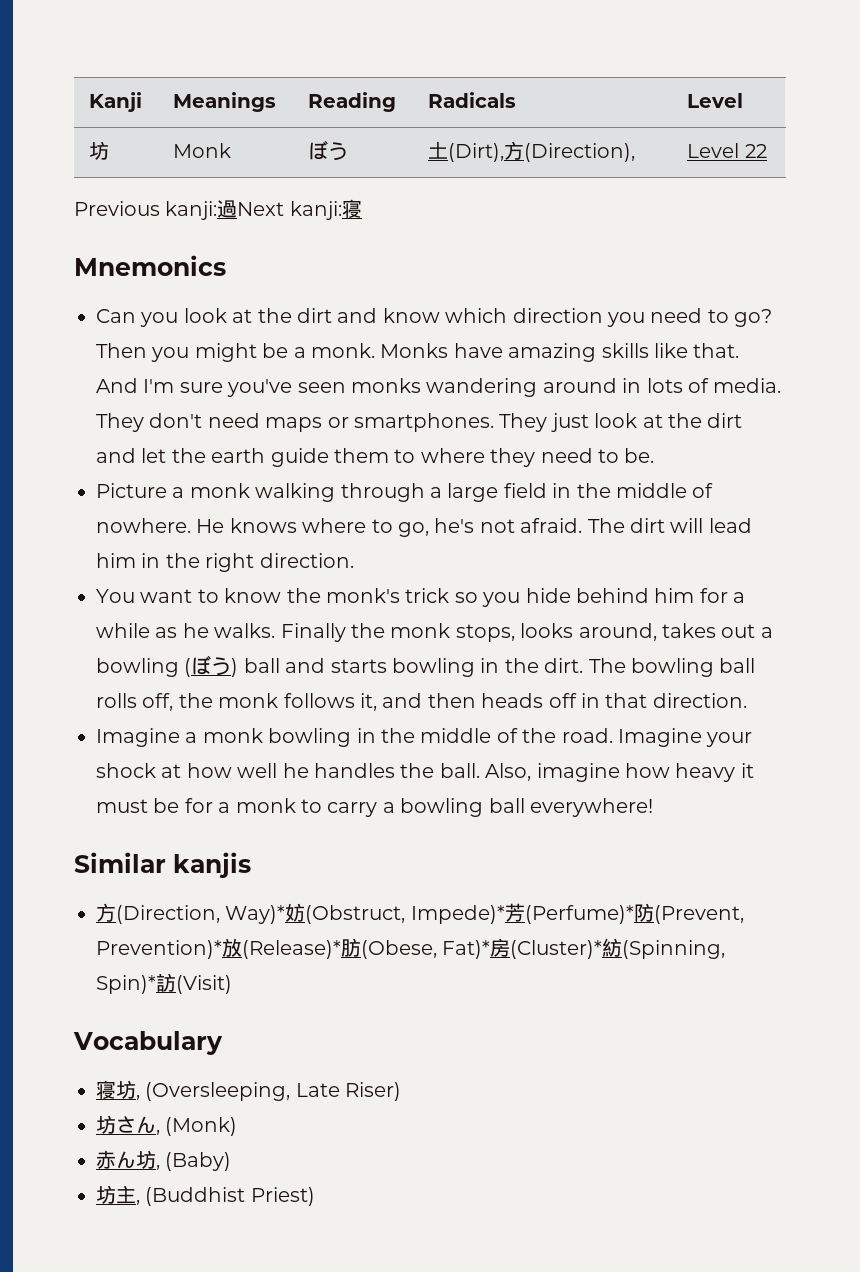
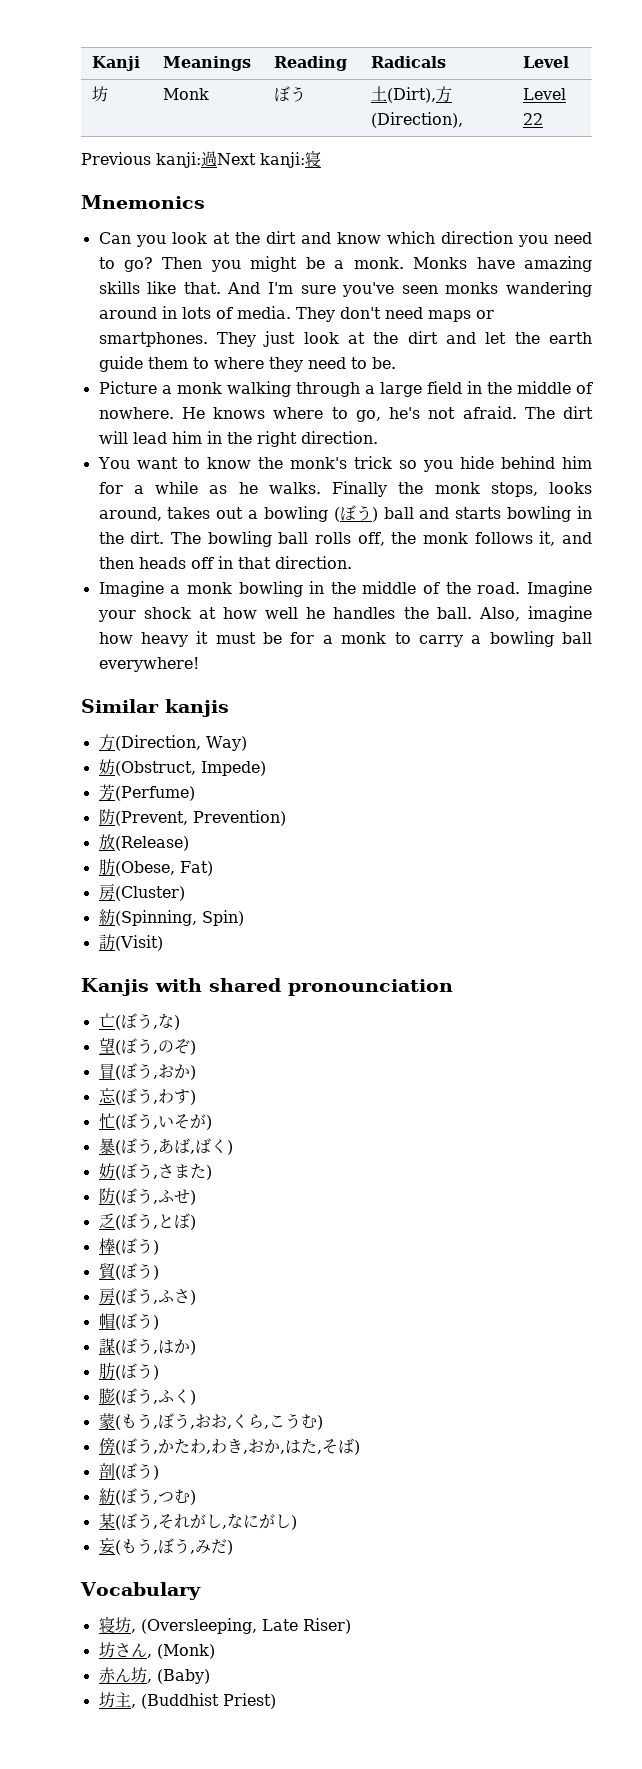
[225,903,744,924] [96,938,726,959] [96,973,232,994] Way)*妨(Obstruct, Impede)*芳(Perfume)*防(Prevent, Prevention)*放(Release)*肪(Obese, Fat)*房(Cluster)*紡(Spinning, Spin)*訪(Visit) -> [205,736,247,751] [98,759,266,776] [98,784,195,801] [98,808,286,826] [98,834,189,851] [98,858,213,876] [98,884,185,901] [98,909,244,926] [98,934,163,951] [81,978,453,996] [98,1013,180,1030] [98,1037,196,1055] [98,1063,196,1080] [98,1088,196,1105] [98,1113,212,1130] [98,1138,233,1155] [98,1163,212,1180] [98,1187,196,1205] [98,1213,196,1230] [98,1238,159,1255] [98,1263,159,1280] [98,1288,196,1305] [98,1313,159,1330] [98,1338,196,1355] [98,1362,159,1380] [98,1388,196,1405] [98,1413,323,1430] [98,1437,360,1455] [98,1463,159,1480] [98,1488,196,1505] [98,1513,297,1530] [98,1537,233,1555] Way) // 妨(Obstruct, Impede) // 芳(Perfume) // 防(Prevent, Prevention) // 放(Release) // 肪(Obese, Fat) // 房(Cluster) // 紡(Spinning, Spin) // 訪(Visit) // Kanjis with shared pronounciation // 亡(ぼう,な) // 望(ぼう,のぞ) // 冒(ぼう,おか) // 忘(ぼう,わす) // 忙(ぼう,いそが) // 暴(ぼう,あば,ばく) // 妨(ぼう,さまた) // 防(ぼう,ふせ) // 乏(ぼう,とぼ) // 棒(ぼう) // 貿(ぼう) // 房(ぼう,ふさ) // 帽(ぼう) // 謀(ぼう,はか) // 肪(ぼう) // 膨(ぼう,ふく) // 蒙(もう,ぼう,おお,くら,こうむ) // 傍(ぼう,かたわ,わき,おか,はた,そば) // 剖(ぼう) // 紡(ぼう,つむ) // 某(ぼう,それがし,なにがし) // 妄(もう,ぼう,みだ)

